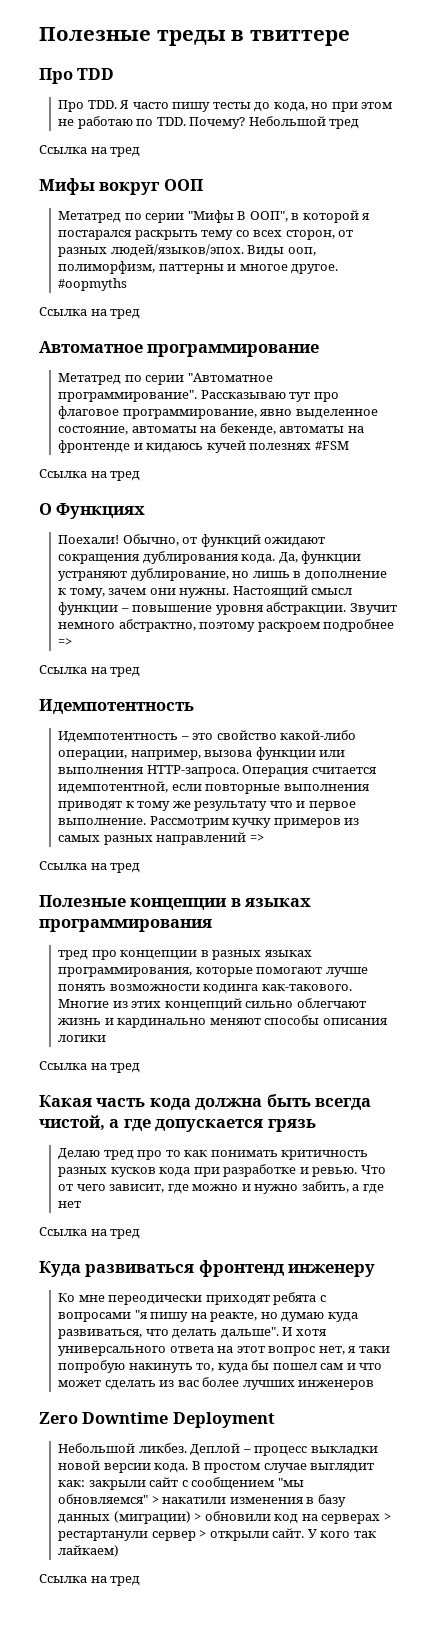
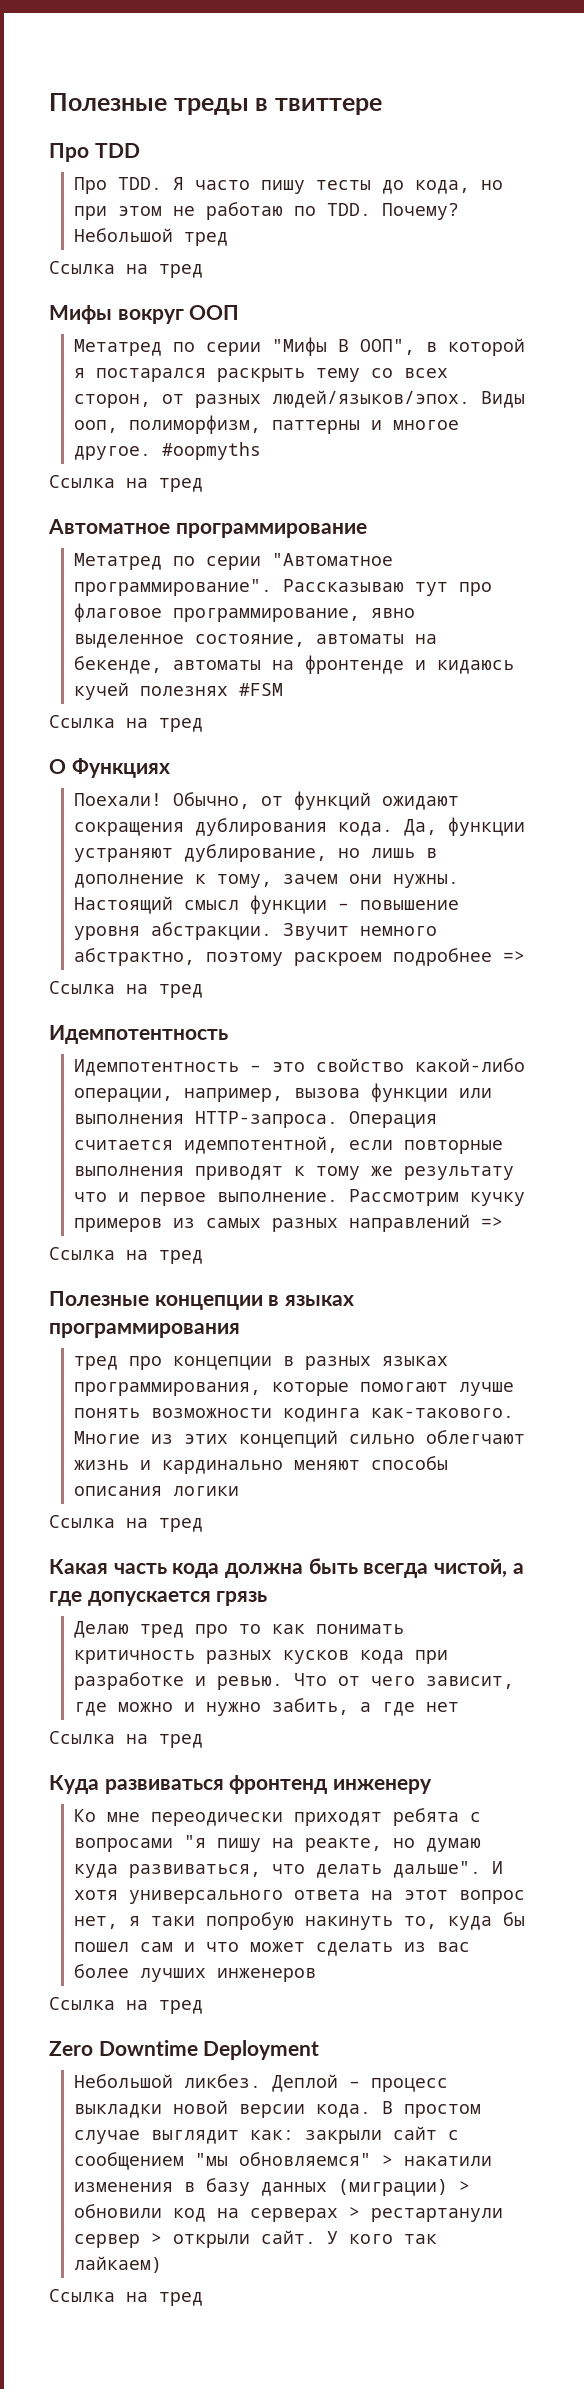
(375, 1385) none -> [49,1997,203,2014] // Ссылка на тред

